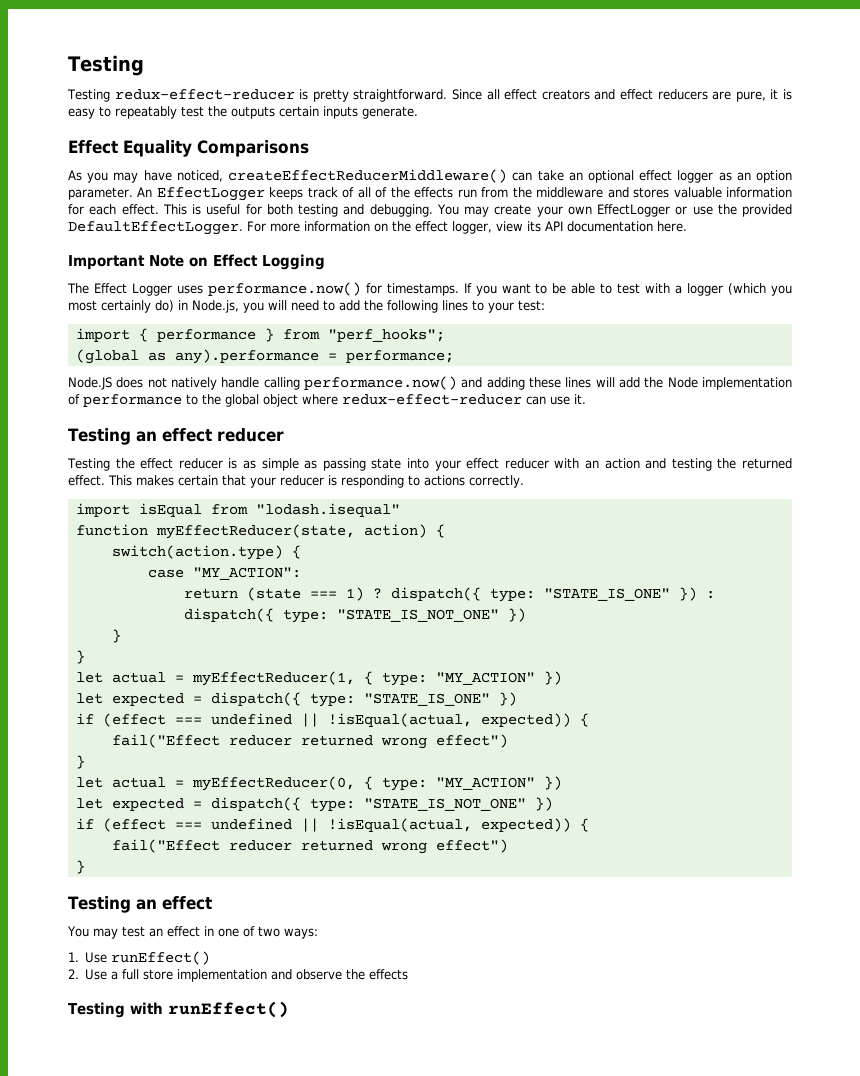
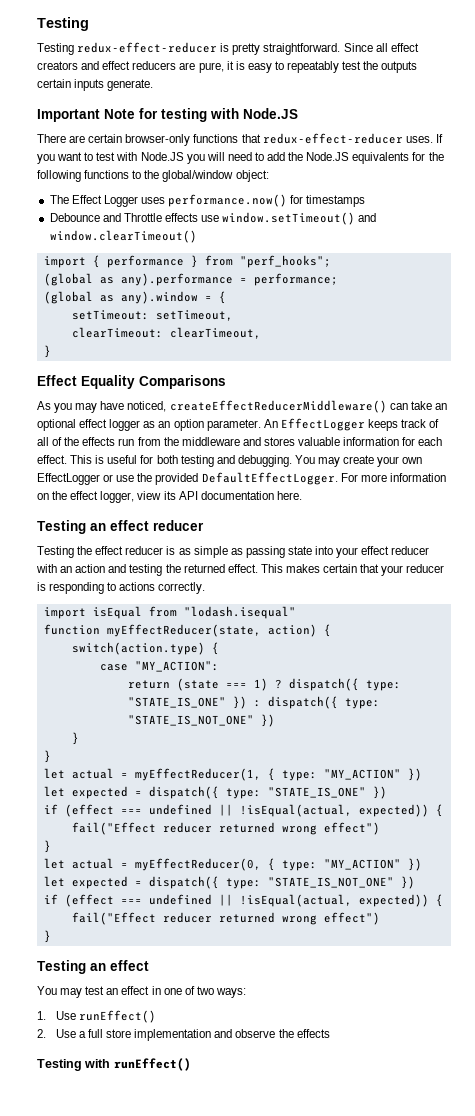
(418, 112) none -> [37,108,298,122] [37,133,443,146] [37,152,444,164] [37,170,269,182] [49,194,366,207] [49,212,377,225] [49,230,197,243] [43,255,331,268] [43,273,338,286] [43,291,226,304] [71,310,233,321] [71,327,261,339] [43,345,51,358] // Important Note for testing with Node.JS // There are certain browser-only functions that redux-effect-reducer uses. If you want to test with Node.JS you will need to add the Node.JS equivalents for the following functions to the global/window object: // The Effect Logger uses performance.now() for timestamps // Debounce and Throttle effects use window.setTimeout() and window.clearTimeout() // import { performance } from "perf_hooks"; // (global as any).performance = performance; // (global as any).window = { // setTimeout: setTimeout, // clearTimeout: clearTimeout, // }
[68,254,325,270] [67,282,792,296] [68,300,545,313] [75,328,445,342] [75,349,454,364] [68,376,793,390] [68,394,586,407] // Important Note on Effect Logging // The Effect Logger uses performance.now() for timestamps. If you want to be able to test with a logger (which you most certainly do) in Node.js, you will need to add the following lines to your test: // import { performance } from "perf_hooks"; // (global as any).performance = performance; // Node.JS does not natively handle calling performance.now() and adding these lines will add the Node implementation of performance to the global object where redux-effect-reducer can use it. -> (302, 495) none

